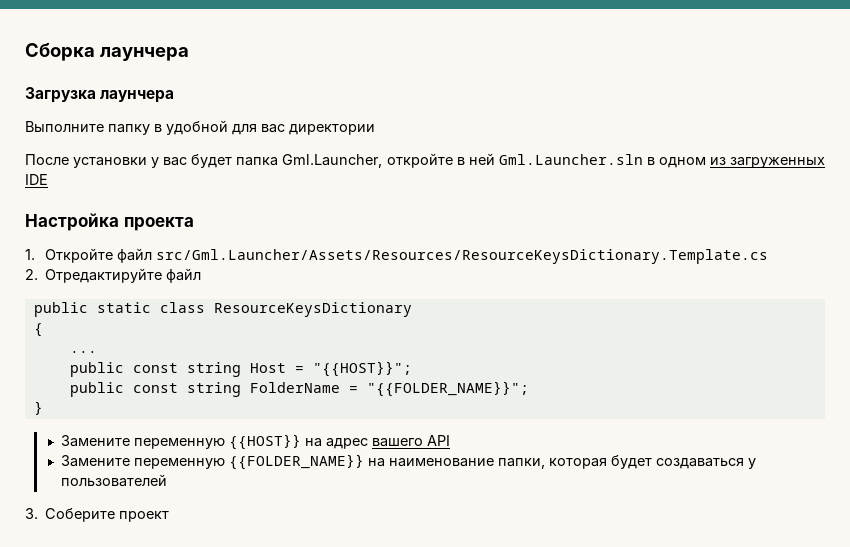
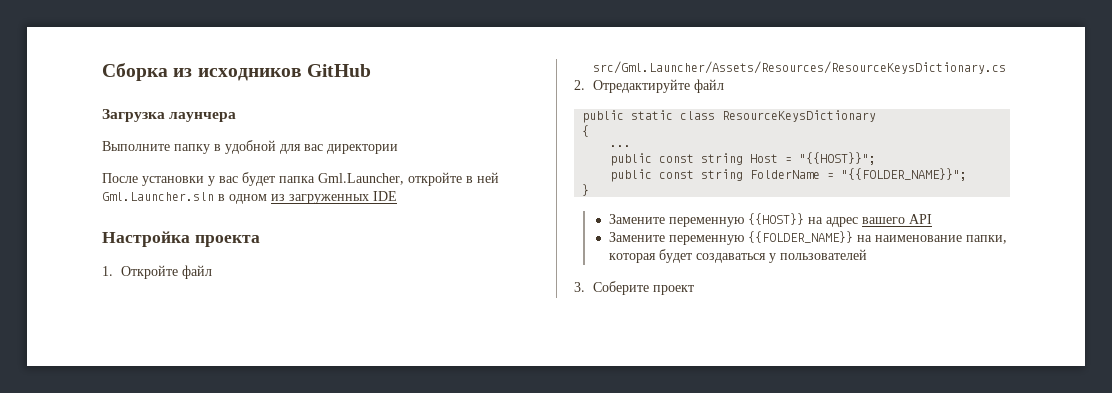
[99,47,189,61] лаунчера -> [173,64,371,81] из иcходников GitHub
[155,249,768,264] src/Gml.Launcher/Assets/Resources/ResourceKeysDictionary.Template.cs -> [593,61,1007,74] src/Gml.Launcher/Assets/Resources/ResourceKeysDictionary.cs

